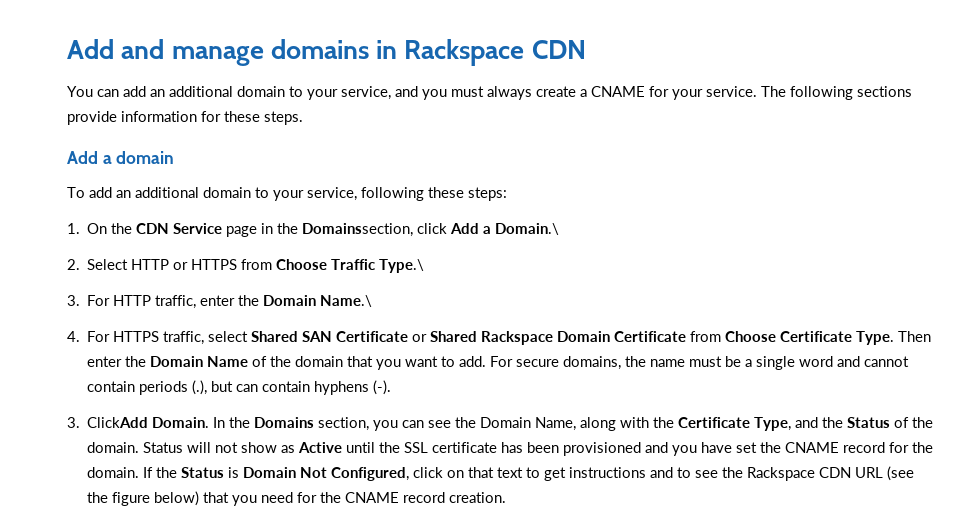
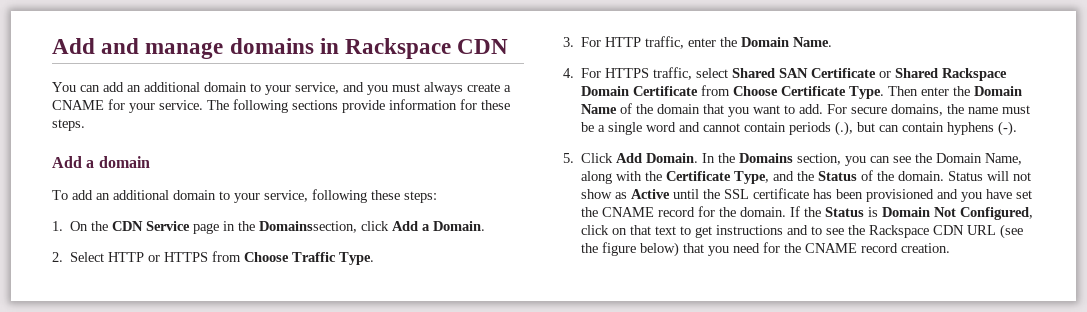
[495,223,560,235] Domain.\ -> [433,221,486,231] Domain.
[379,259,425,273] Type.\ -> [339,252,375,265] Type.
[320,295,373,307] Name.\ -> [793,37,833,47] Name.
[67,417,149,428] 3. ClickAdd -> [563,153,643,163] 5. Click Add

